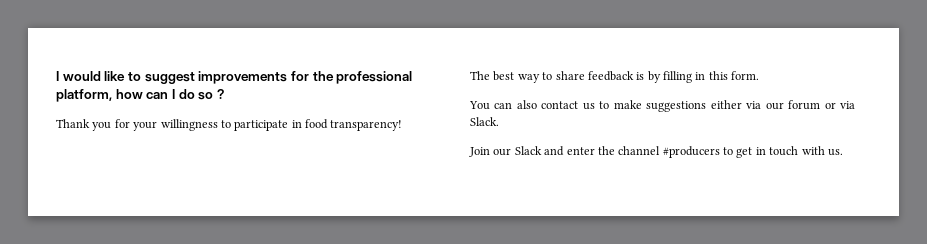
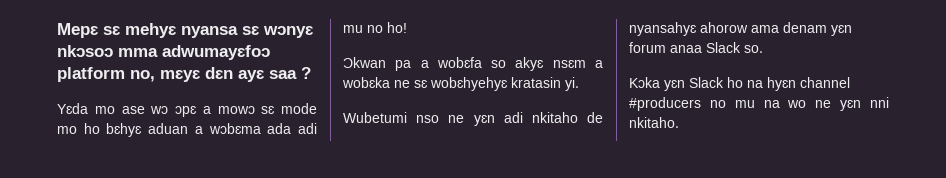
[56,71,413,84] [56,89,224,102] [56,119,403,131] [470,71,760,83] [469,100,855,112] [470,117,499,126] [469,146,843,158] I would like to suggest improvements for the professional platform, how can I do so ? // Thank you for your willingness to participate in food transparency! // The best way to share feedback is by filling in this form. // You can also contact us to make suggestions either via our forum or via Slack. // Join our Slack and enter the channel #producers to get in touch with us. -> [57,23,314,38] [57,45,270,60] [57,67,311,82] [57,103,317,117] [57,123,317,137] [343,22,407,33] [343,57,603,71] [342,77,579,91] [343,112,603,126] [629,22,852,36] [629,42,763,53] [629,77,850,91] [629,97,889,111] [629,117,679,128] Mepɛ sɛ mehyɛ nyansa sɛ wɔnyɛ nkɔsoɔ mma adwumayɛfoɔ platform no, mɛyɛ dɛn ayɛ saa ? // Yɛda mo ase wɔ ɔpɛ a mowɔ sɛ mode mo ho bɛhyɛ aduan a wɔbɛma ada adi mu no ho! // Ɔkwan pa a wobɛfa so akyɛ nsɛm a wobɛka ne sɛ wobɛhyehyɛ kratasin yi. // Wubetumi nso ne yɛn adi nkitaho de nyansahyɛ ahorow ama denam yɛn forum anaa Slack so. // Kɔka yɛn Slack ho na hyɛn channel #producers no mu na wo ne yɛn nni nkitaho.

